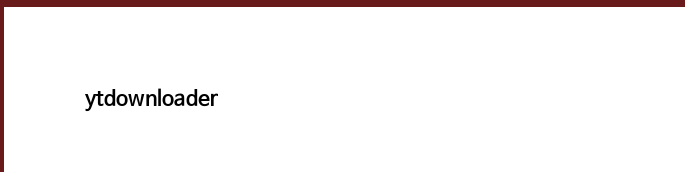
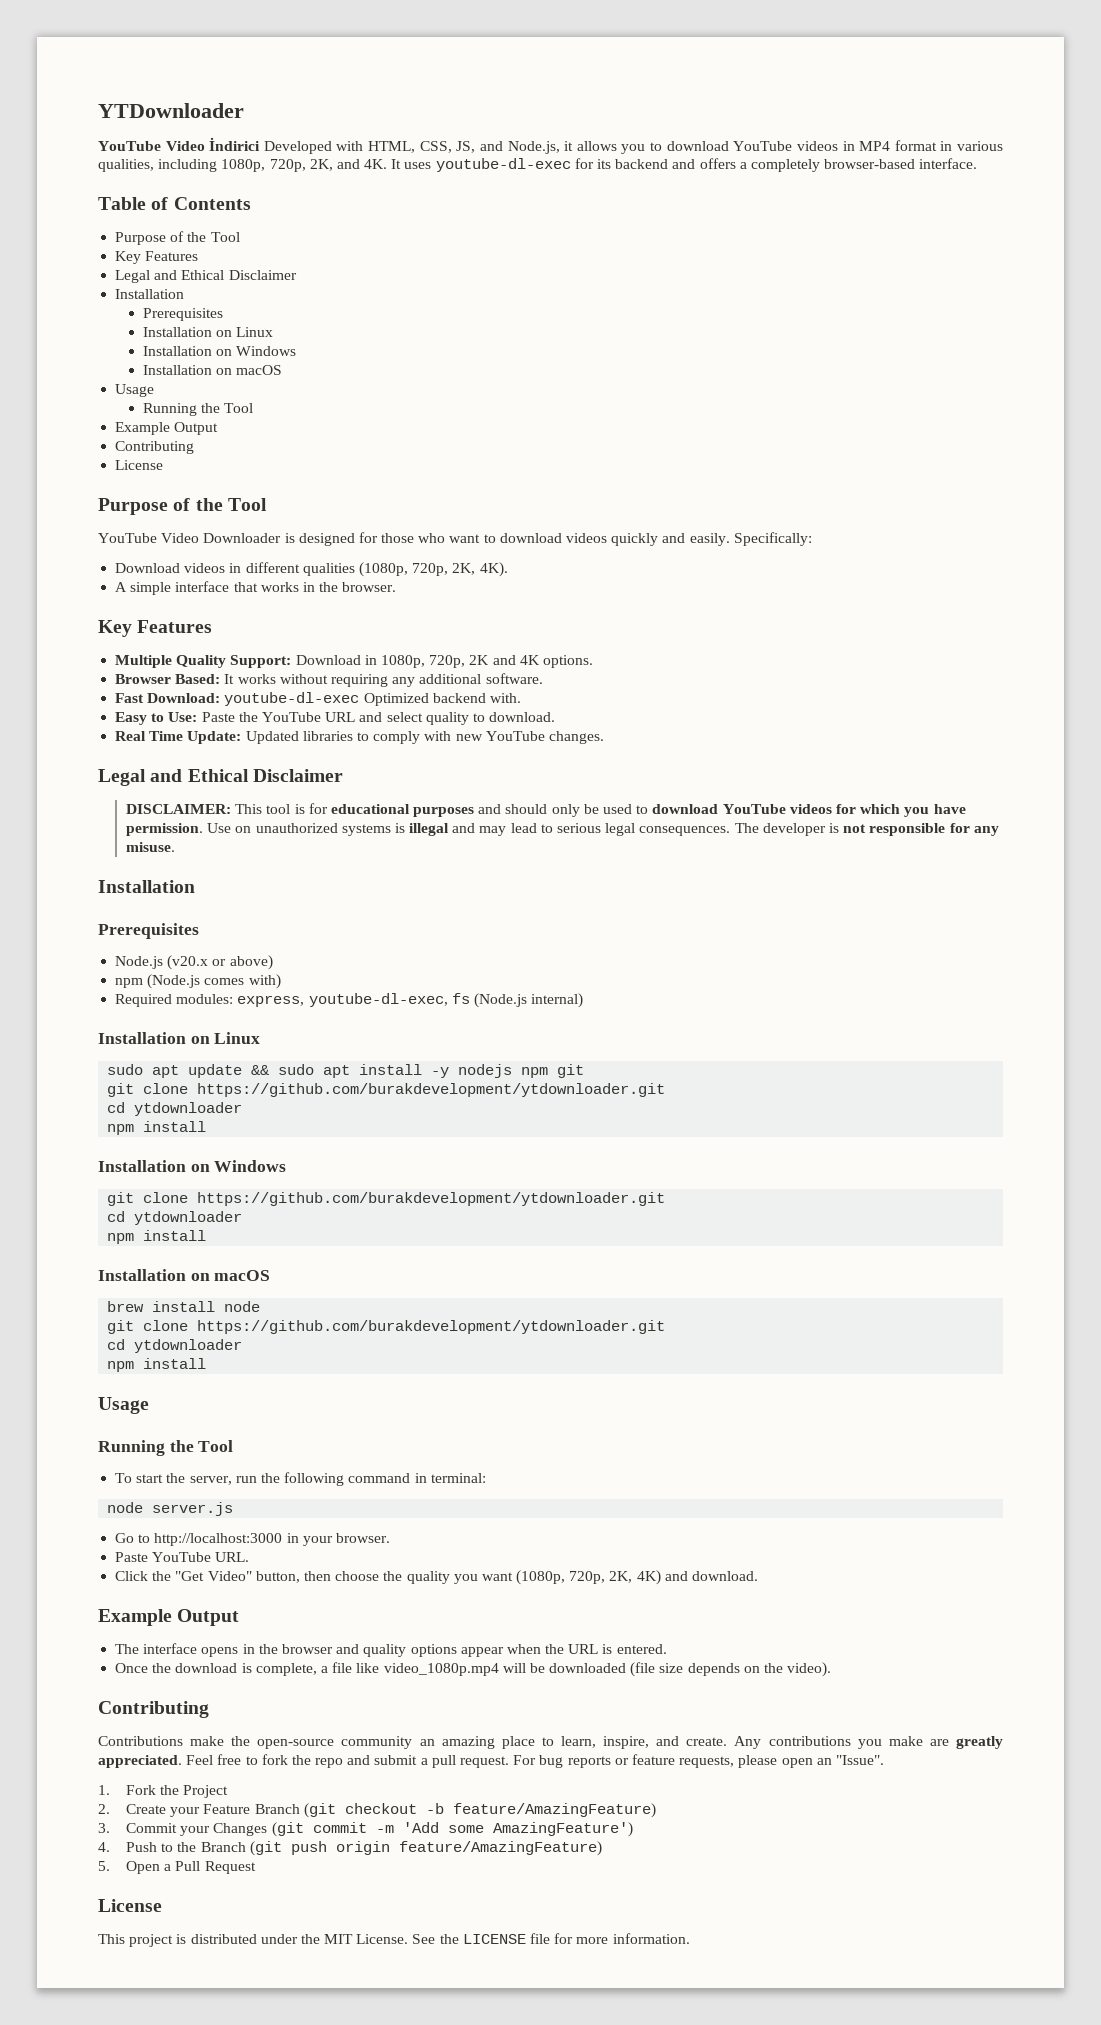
[84,88,218,112] ytdownloader -> [98,103,244,118] [98,137,1003,154] [98,158,978,172] [98,197,251,210] [115,231,240,245] [115,251,199,264] [115,270,297,283] [115,289,185,299] [143,308,224,321] [143,327,274,337] [143,346,297,356] [143,365,283,375] [115,384,155,397] [143,403,254,416] [115,422,219,435] [115,441,195,454] [115,460,164,470] [98,498,267,515] [98,532,812,546] [115,562,508,577] [115,581,397,595] [98,620,213,637] [115,655,593,668] [115,673,543,687] [115,692,521,706] [115,712,556,725] [115,731,604,744] [98,769,343,786] [126,803,966,817] [126,823,999,836] [126,842,176,852] [98,880,195,893] [98,923,199,939] [115,955,273,970] [115,974,281,989] [115,993,584,1008] [98,1032,261,1044] [107,1064,585,1078] [107,1083,666,1097] [107,1102,243,1116] [107,1121,207,1135] [98,1160,287,1172] [107,1192,666,1206] [107,1211,243,1225] [107,1230,207,1244] [98,1269,271,1281] [107,1301,261,1312] [107,1320,666,1334] [107,1339,243,1353] [107,1358,207,1372] [98,1397,149,1414] [98,1440,234,1456] [115,1472,486,1486] [107,1502,234,1516] [115,1533,390,1546] [115,1552,250,1562] [115,1570,759,1585] [98,1609,240,1626] [115,1643,667,1657] [115,1662,832,1677] [98,1701,209,1718] [98,1736,1003,1749] [98,1754,884,1768] [98,1785,229,1798] [98,1803,656,1818] [98,1822,633,1837] [98,1841,602,1856] [98,1861,256,1874] [98,1899,162,1912] [98,1933,690,1947] YTDownloader // YouTube Video İndirici Developed with HTML, CSS, JS, and Node.js, it allows you to download YouTube videos in MP4 format in various qualities, including 1080p, 720p, 2K, and 4K. It uses youtube-dl-exec for its backend and offers a completely browser-based interface. // Table of Contents // Purpose of the Tool // Key Features // Legal and Ethical Disclaimer // Installation // Prerequisites // Installation on Linux // Installation on Windows // Installation on macOS // Usage // Running the Tool // Example Output // Contributing // License // Purpose of the Tool // YouTube Video Downloader is designed for those who want to download videos quickly and easily. Specifically: // Download videos in different qualities (1080p, 720p, 2K, 4K). // A simple interface that works in the browser. // Key Features // Multiple Quality Support: Download in 1080p, 720p, 2K and 4K options. // Browser Based: It works without requiring any additional software. // Fast Download: youtube-dl-exec Optimized backend with. // Easy to Use: Paste the YouTube URL and select quality to download. // Real Time Update: Updated libraries to comply with new YouTube changes. // Legal and Ethical Disclaimer // DISCLAIMER: This tool is for educational purposes and should only be used to download YouTube videos for which you have permission. Use on unauthorized systems is illegal and may lead to serious legal consequences. The developer is not responsible for any misuse. // Installation // Prerequisites // Node.js (v20.x or above) // npm (Node.js comes with) // Required modules: express, youtube-dl-exec, fs (Node.js internal) // Installation on Linux // sudo apt update && sudo apt install -y nodejs npm git // git clone https://github.com/burakdevelopment/ytdownloader.git // cd ytdownloader // npm install // Installation on Windows // git clone https://github.com/burakdevelopment/ytdownloader.git // cd ytdownloader // npm install // Installation on macOS // brew install node // git clone https://github.com/burakdevelopment/ytdownloader.git // cd ytdownloader // npm install // Usage // Running the Tool // To start the server, run the following command in terminal: // node server.js // Go to http://localhost:3000 in your browser. // Paste YouTube URL. // Click the "Get Video" button, then choose the quality you want (1080p, 720p, 2K, 4K) and download. // Example Output // The interface opens in the browser and quality options appear when the URL is entered. // Once the download is complete, a file like video_1080p.mp4 will be downloaded (file size depends on the video). // Contributing // Contributions make the open-source community an amazing place to learn, inspire, and create. Any contributions you make are greatly appreciated. Feel free to fork the repo and submit a pull request. For bug reports or feature requests, please open an "Issue". // 1. Fork the Project // 2. Create your Feature Branch (git checkout -b feature/AmazingFeature) // 3. Commit your Changes (git commit -m 'Add some AmazingFeature') // 4. Push to the Branch (git push origin feature/AmazingFeature) // 5. Open a Pull Request // License // This project is distributed under the MIT License. See the LICENSE file for more information.

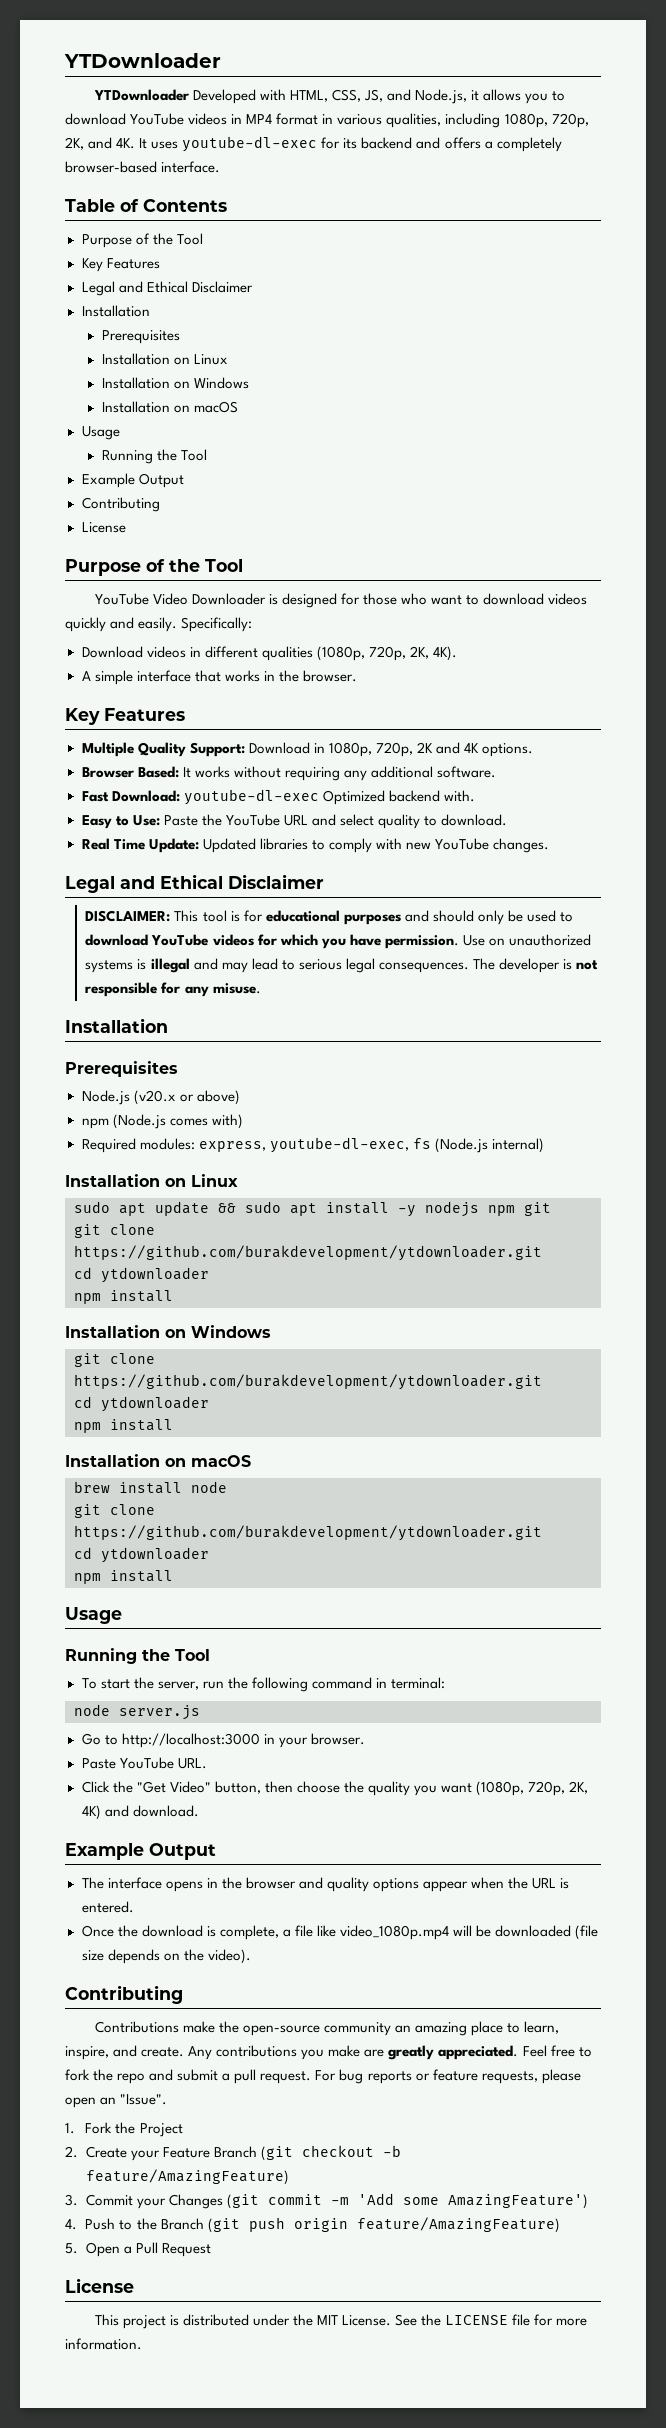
[98,137,261,151] YouTube Video İndirici -> [93,89,189,101] YTDownloader

